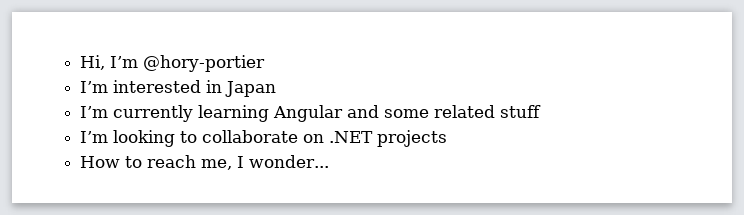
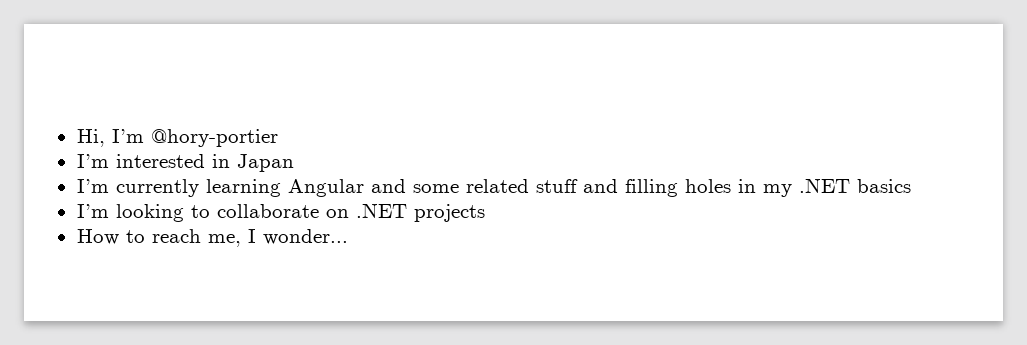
(542, 111) none -> [582,178,911,197] and filling holes in my .NET basics

